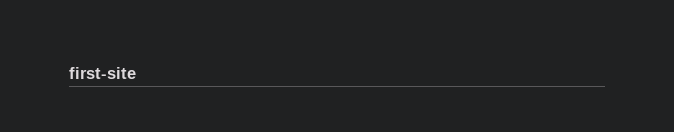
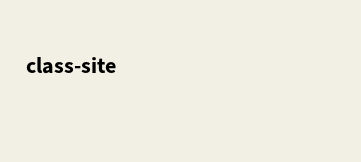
[69,67,136,79] first-site -> [26,57,116,74] class-site

